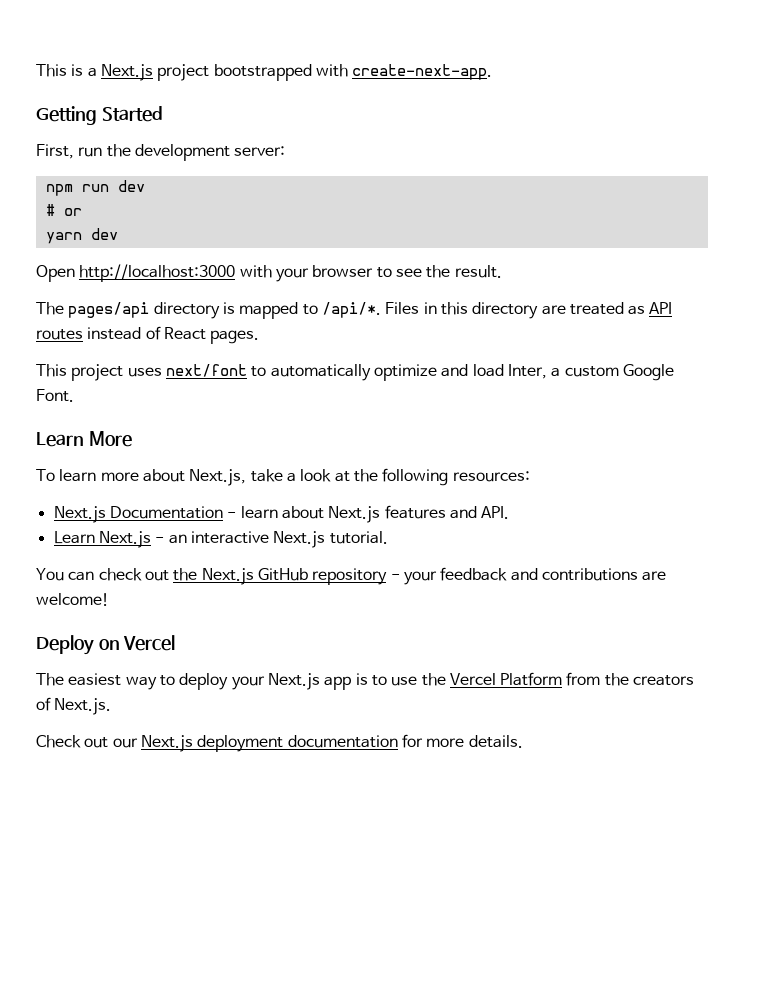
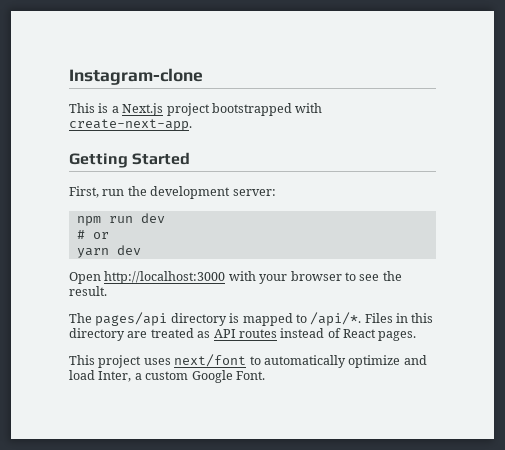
(36, 70) none -> [69,68,203,85] Instagram-clone //
[36,431,132,447] [36,468,530,486] [53,505,510,523] [53,531,388,548] [36,567,667,585] [36,593,109,606] [36,635,176,655] [36,672,695,690] [36,697,112,715] [36,734,523,752] // Learn More // To learn more about Next.js, take a look at the following resources: // Next.js Documentation - learn about Next.js features and API. // Learn Next.js - an interactive Next.js tutorial. // You can check out the Next.js GitHub repository - your feedback and contributions are welcome! // Deploy on Vercel // The easiest way to deploy your Next.js app is to use the Vercel Platform from the creators of Next.js. // Check out our Next.js deployment documentation for more details. -> (265, 375) none

